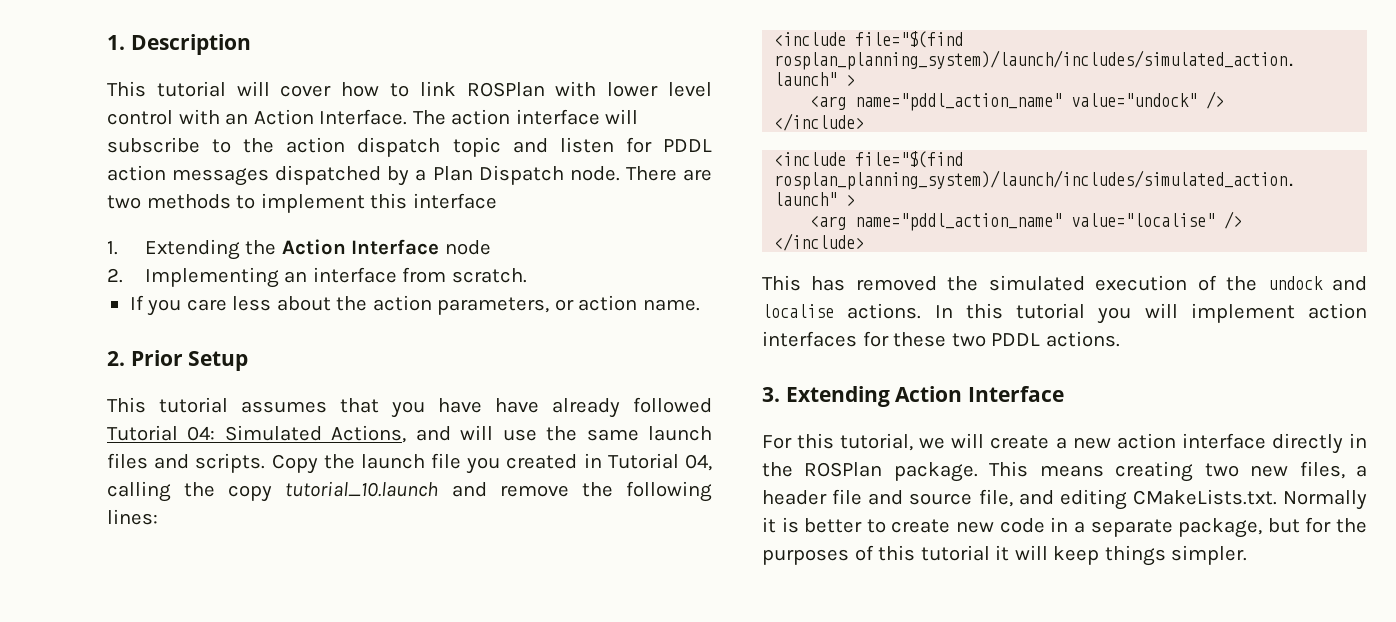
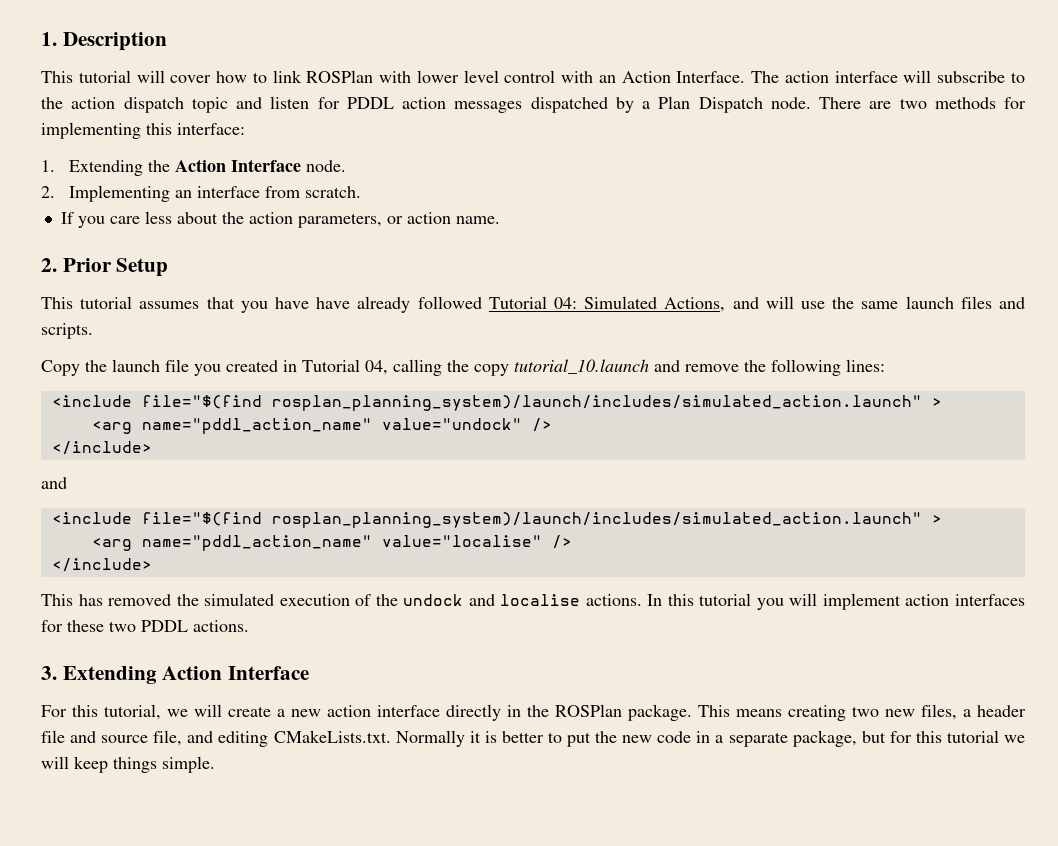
[236,193,497,213] to implement this interface -> [1004,97,1026,109] [41,122,245,139] for implementing this interface:
[444,240,491,255] node -> [305,160,346,172] node.
(266, 463) none -> (93, 331) //
(865, 122) none -> [41,477,67,489] // and
[891,519,951,533] create -> [566,731,618,747] put the
[1336,518,1368,533] [762,545,1010,565] the purposes of this tutorial it -> [915,730,1026,743] this tutorial we
[1171,545,1248,565] simpler. -> [162,756,215,773] simple.

